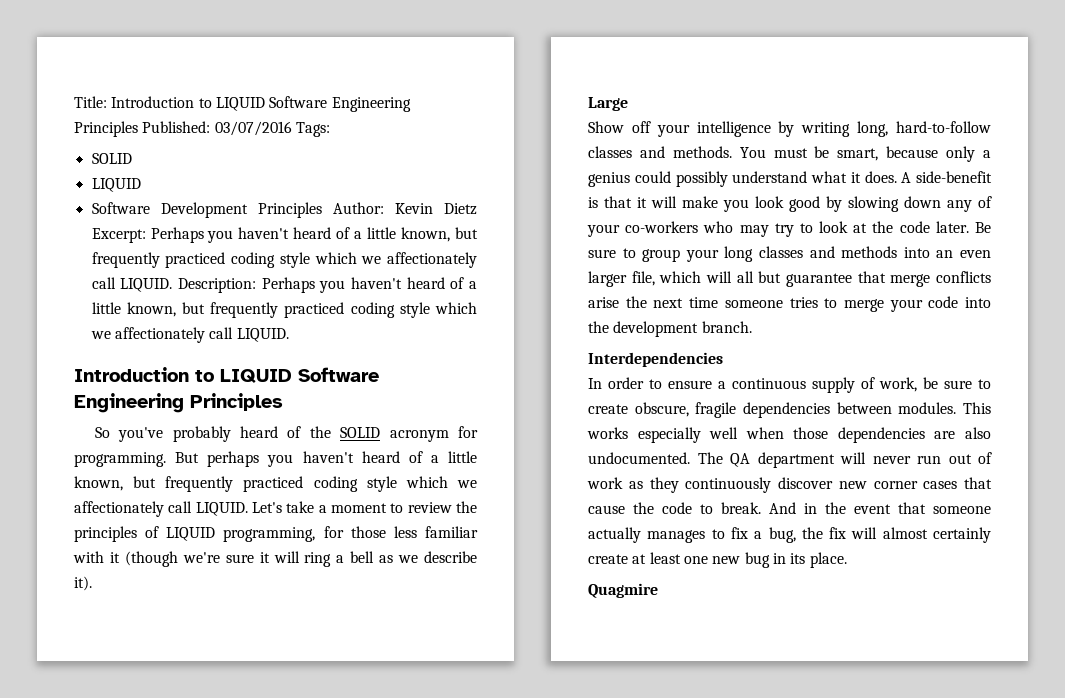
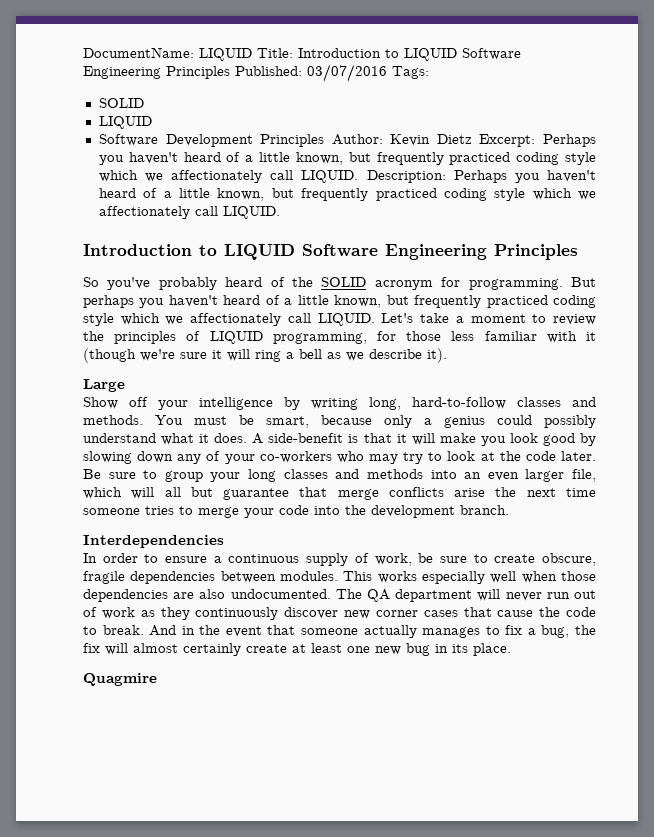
(74, 102) none -> [83,47,252,61] DocumentName: LIQUID

